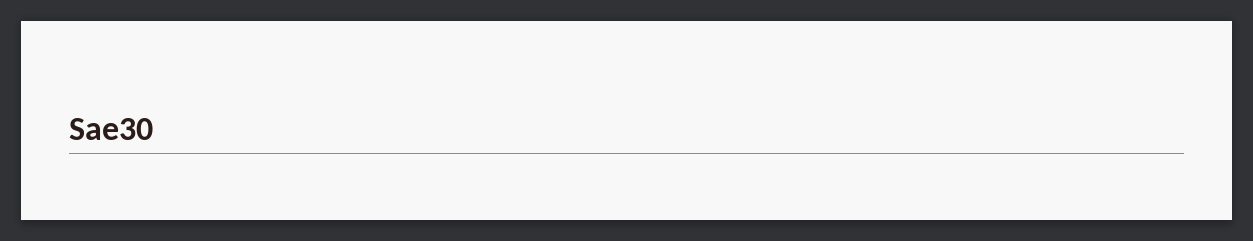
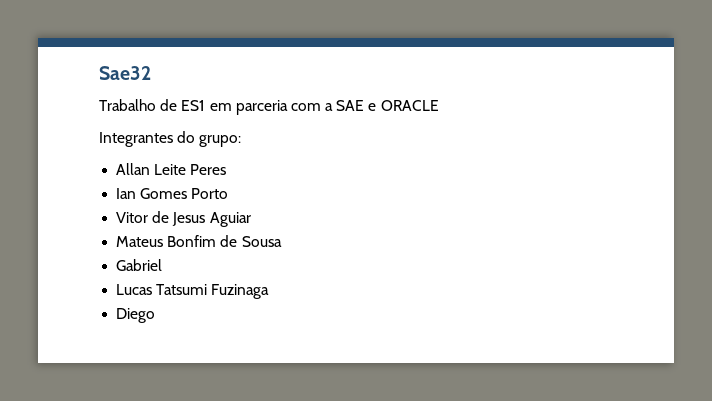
[69,118,153,140] Sae30 -> [99,66,151,80] [99,99,439,115] [99,131,242,147] [116,163,227,175] [116,188,229,199] [116,211,251,227] [116,235,282,247] [116,259,163,271] [116,284,270,299] [116,308,156,323] Sae32 // Trabalho de ES1 em parceria com a SAE e ORACLE // Integrantes do grupo: // Allan Leite Peres // Ian Gomes Porto // Vitor de Jesus Aguiar // Mateus Bonfim de Sousa // Gabriel // Lucas Tatsumi Fuzinaga // Diego

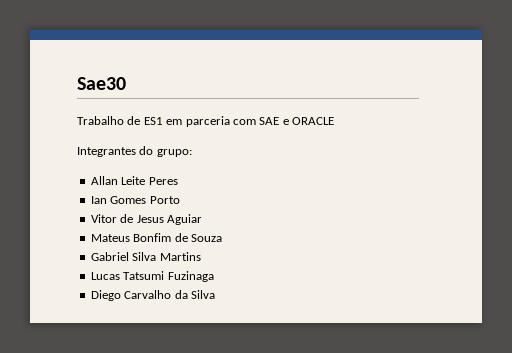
[99,66,151,80] Sae32 -> [77,77,126,90] Sae30
[325,103,334,111] a -> (256, 122) none
[241,236,282,247] Sousa -> [190,234,222,242] Souza
(163, 265) none -> [132,252,201,261] Silva Martins
(156, 315) none -> [124,290,215,299] Carvalho da Silva

